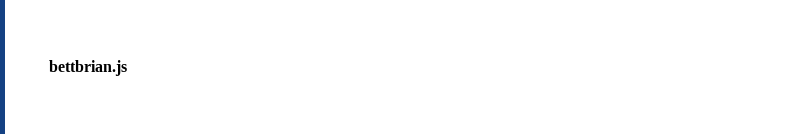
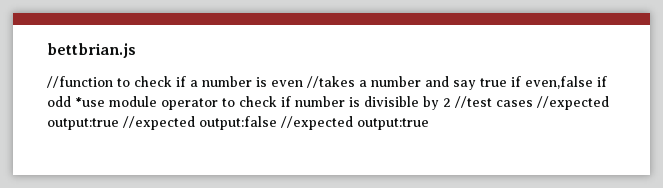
(127, 68) none -> [47,76,607,90] [47,96,609,110] [47,116,429,130] // //function to check if a number is even //takes a number and say true if even,false if odd *use module operator to check if number is divisible by 2 //test cases //expected output:true //expected output:false //expected output:true

